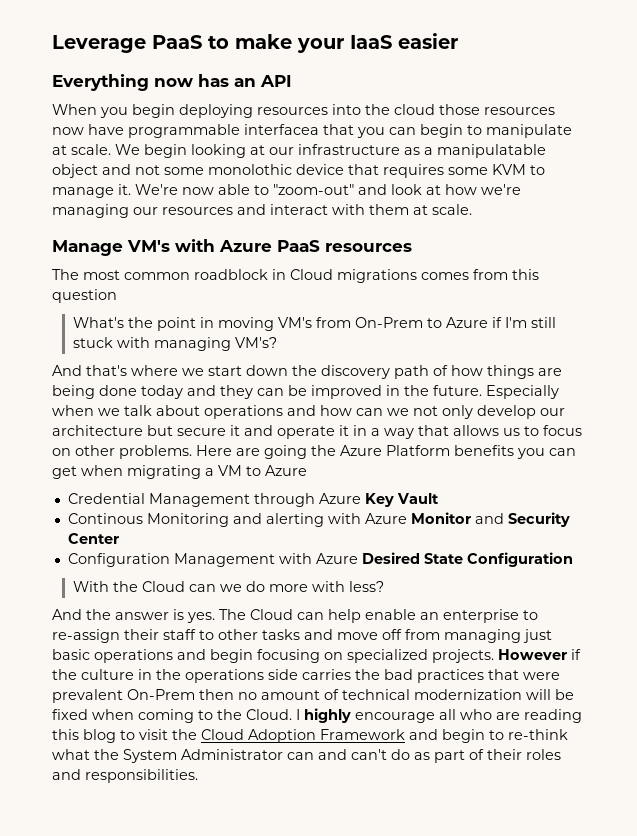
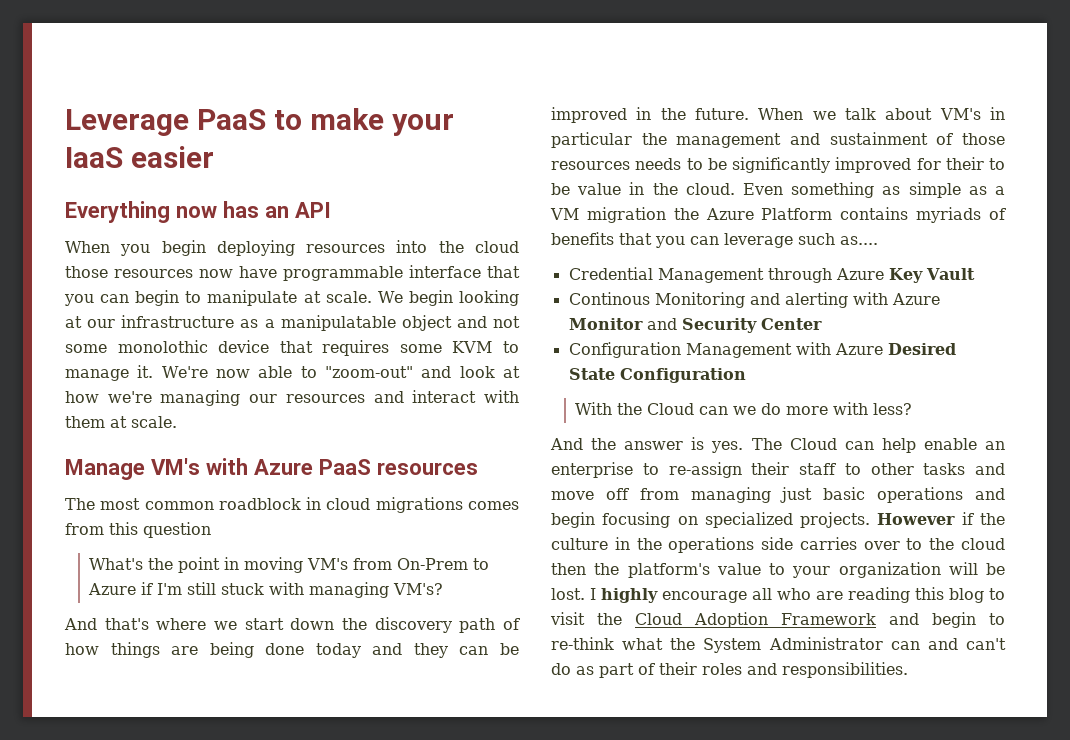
[244,124,319,135] interfacea -> [409,265,481,278] interface
[290,269,333,280] Cloud -> [326,498,371,510] cloud
[486,385,559,399] [52,405,94,416] Especially when -> [758,108,804,120] When
[204,405,565,419] [52,425,582,439] [52,445,576,459] [52,465,307,479] operations and how can we not only develop our architecture but secure it and operate it in a way that allows us to focus on other problems. Here are going the Azure Platform benefits you can get when migrating a VM to Azure -> [939,107,1005,120] [551,132,1005,148] [551,157,1005,173] [551,182,1005,198] [550,207,1006,223] [551,232,878,248] VM's in particular the management and sustainment of those resources needs to be significantly improved for their to be value in the cloud. Even something as simple as a VM migration the Azure Platform contains myriads of benefits that you can leverage such as....
[355,669,560,683] [52,689,574,703] [52,709,292,723] the bad practices that were prevalent On-Prem then no amount of technical modernization will be fixed when coming to the Cloud. -> [863,538,1005,550] [551,562,1005,578] [551,588,585,600] over to the cloud then the platform's value to your organization will be lost.

